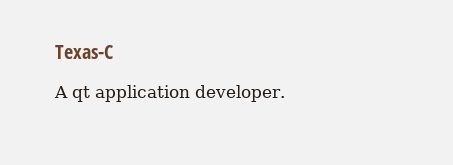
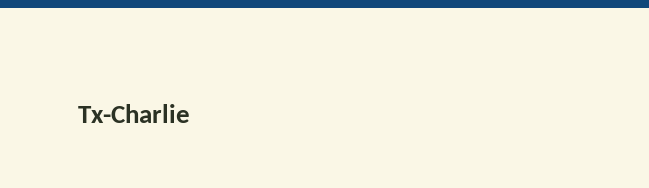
[55,45,113,59] [54,85,285,102] Texas-C // A qt application developer. -> [78,104,190,123] Tx-Charlie

